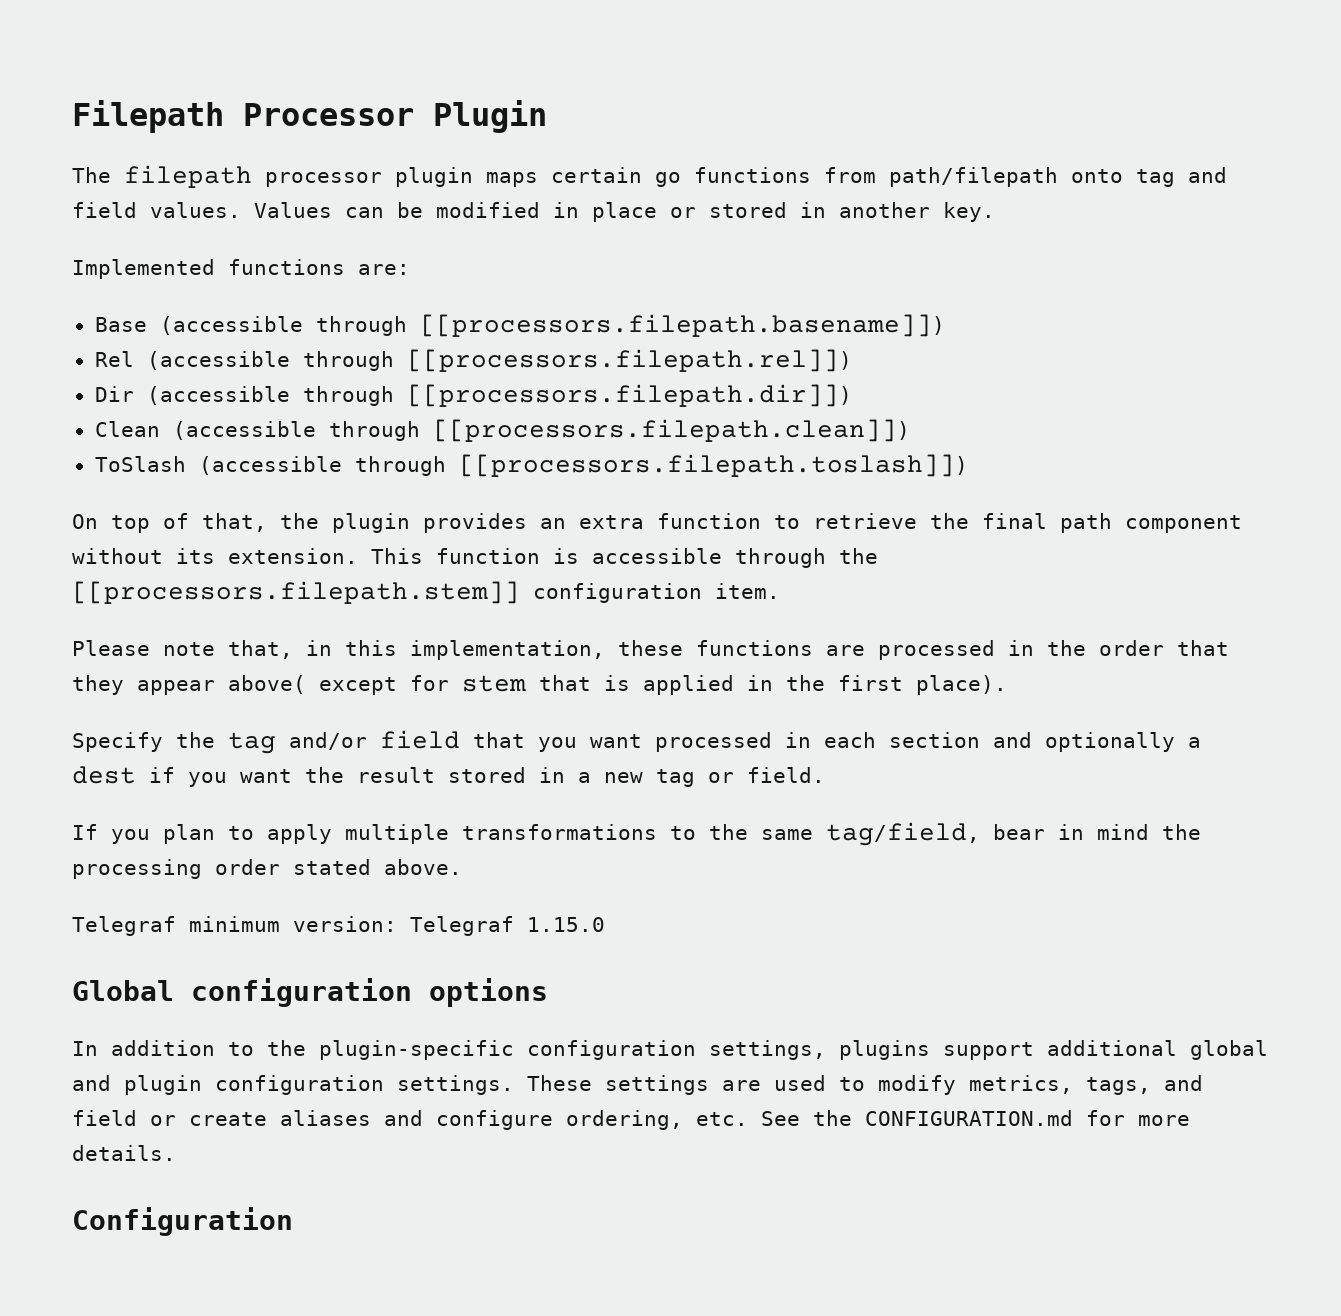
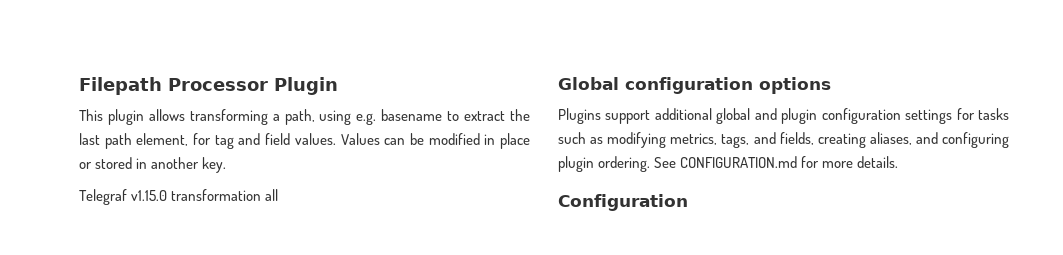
[72,165,1123,188] The filepath processor plugin maps certain go functions from path/filepath onto -> [79,109,531,125] [79,133,212,149] This plugin allows transforming a path, using e.g. basename to extract the last path element, for
[72,259,410,279] [94,314,945,337] [94,349,852,372] [94,384,852,407] [94,419,910,442] [94,454,968,477] [72,513,1242,533] [72,548,878,568] [72,581,780,604] [72,640,1229,660] [72,675,1007,695] [72,730,1201,754] [72,766,825,787] [72,822,1201,846] [72,859,462,879] [72,916,605,936] [72,978,548,1007] [72,1040,930,1060] Implemented functions are: // Base (accessible through [[processors.filepath.basename]]) // Rel (accessible through [[processors.filepath.rel]]) // Dir (accessible through [[processors.filepath.dir]]) // Clean (accessible through [[processors.filepath.clean]]) // ToSlash (accessible through [[processors.filepath.toslash]]) // On top of that, the plugin provides an extra function to retrieve the final path component without its extension. This function is accessible through the [[processors.filepath.stem]] configuration item. // Please note that, in this implementation, these functions are processed in the order that they appear above( except for stem that is applied in the first place). // Specify the tag and/or field that you want processed in each section and optionally a dest if you want the result stored in a new tag or field. // If you plan to apply multiple transformations to the same tag/field, bear in mind the processing order stated above. // Telegraf minimum version: Telegraf 1.15.0 // Global configuration options // In addition to the plugin-specific configuration settings, plugins -> [79,189,279,205] [558,77,831,94] [558,108,601,124] Telegraf v1.15.0 transformation all // Global configuration options // Plugins
[397,1075,1203,1095] [72,1110,852,1130] settings. These settings are used to modify metrics, tags, and field or create aliases and configure ordering, etc. See the -> [905,108,1010,124] [558,132,1009,148] [558,156,677,172] settings for tasks such as modifying metrics, tags, and fields, creating aliases, and configuring plugin ordering. See

